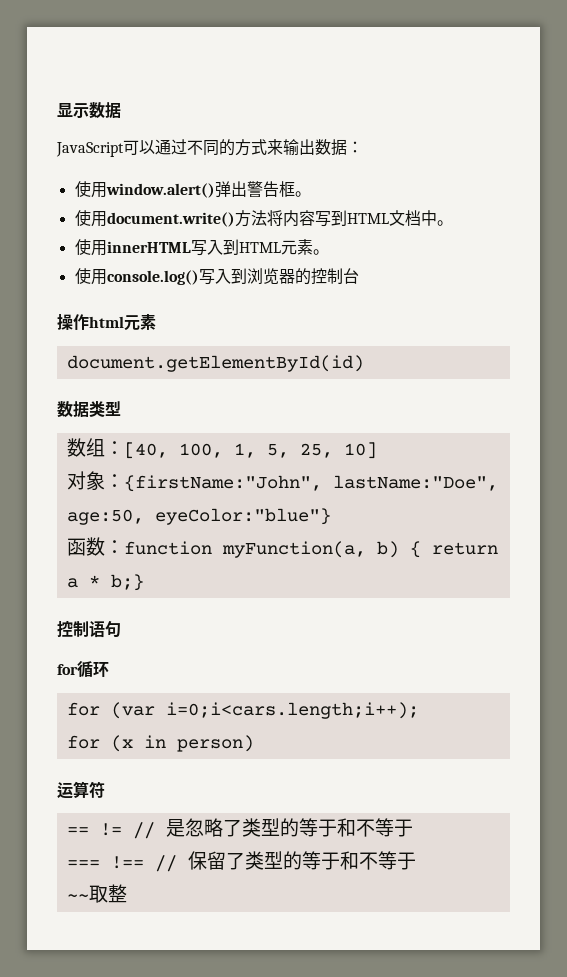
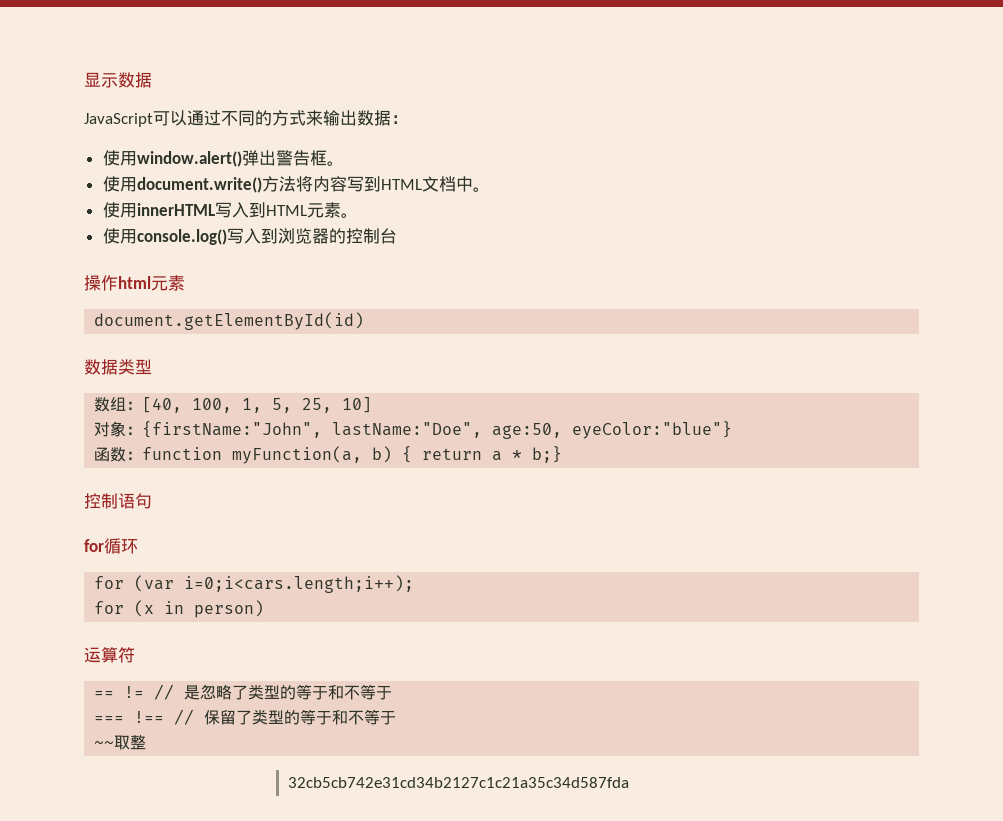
(127, 893) none -> [288,777,630,788] // 32cb5cb742e31cd34b2127c1c21a35c34d587fda

